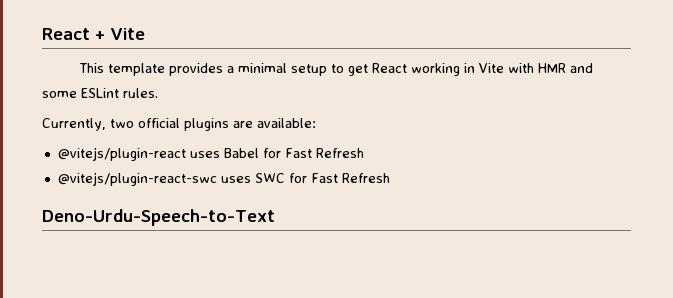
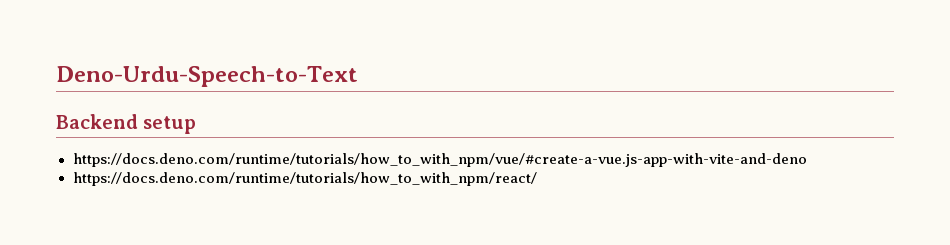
[42,28,145,40] [79,63,594,76] [42,88,158,98] [42,118,316,131] [57,147,364,161] [57,172,390,186] [42,209,275,226] React + Vite // This template provides a minimal setup to get React working in Vite with HMR and some ESLint rules. // Currently, two official plugins are available: // @vitejs/plugin-react uses Babel for Fast Refresh // @vitejs/plugin-react-swc uses SWC for Fast Refresh // Deno-Urdu-Speech-to-Text -> [56,66,358,87] [56,114,197,134] [72,153,808,167] [72,172,538,186] Deno-Urdu-Speech-to-Text // Backend setup // https://docs.deno.com/runtime/tutorials/how_to_with_npm/vue/#create-a-vue.js-app-with-vite-and-deno // https://docs.deno.com/runtime/tutorials/how_to_with_npm/react/

